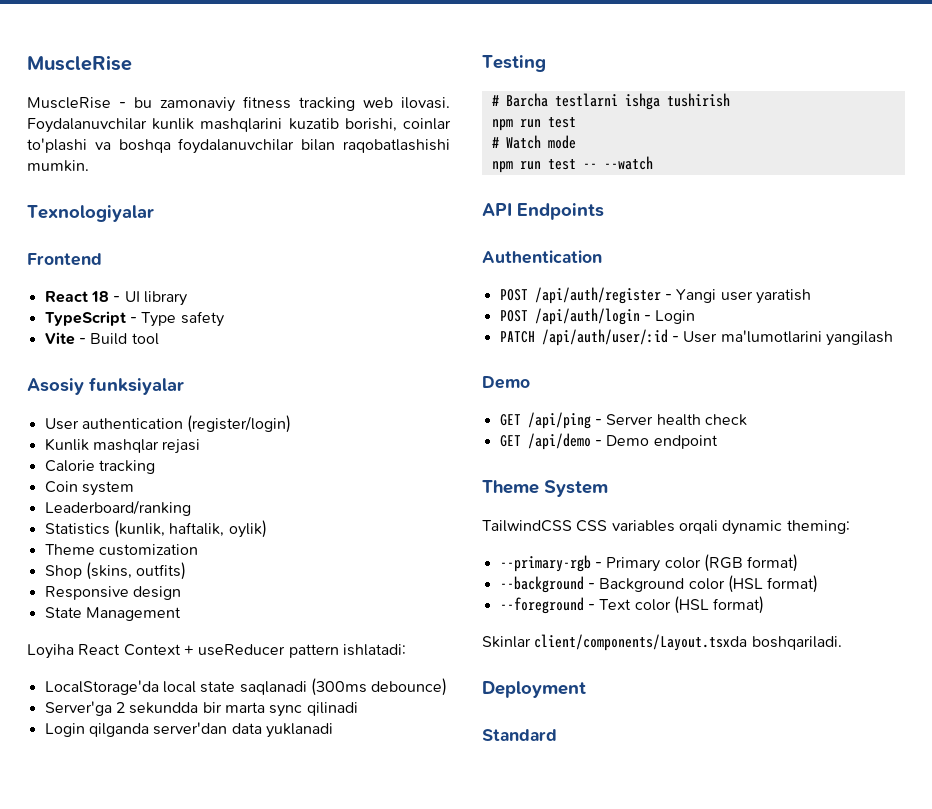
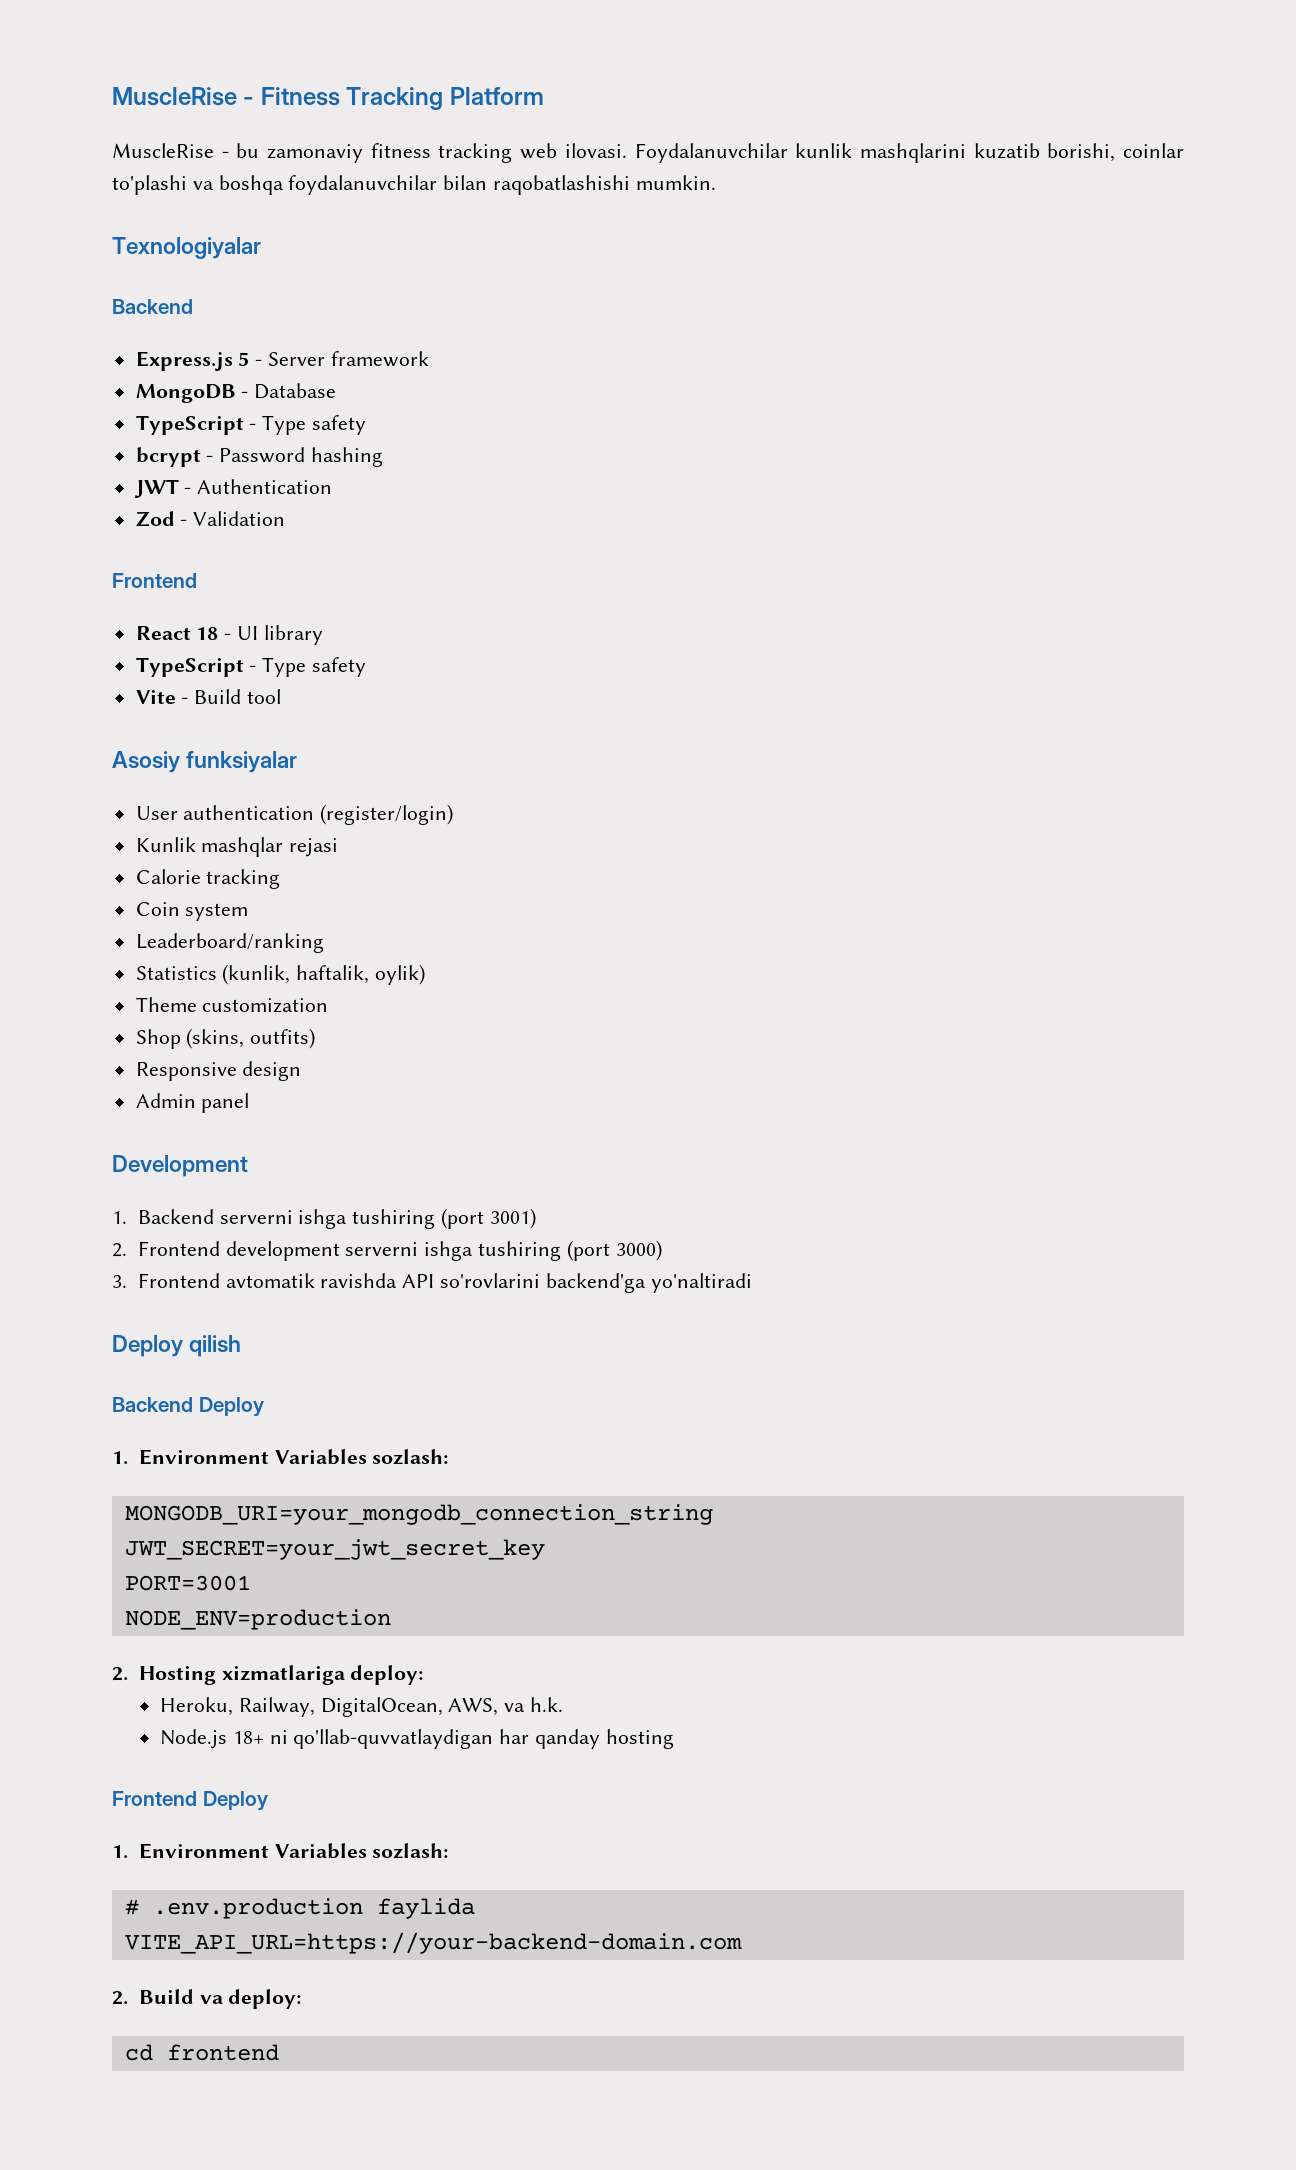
[27,55,132,71] MuscleRise -> [112,87,544,110] MuscleRise - Fitness Tracking Platform
(154, 213) none -> [112,299,193,314] [135,351,429,371] [135,383,337,403] [135,415,367,435] [135,447,384,467] [133,479,333,498] [135,511,286,527] // Backend // Express.js 5 - Server framework // MongoDB - Database // TypeScript - Type safety // bcrypt - Password hashing // JWT - Authentication // Zod - Validation
[44,607,181,621] [27,644,406,659] [44,678,448,696] [44,701,358,717] [44,722,333,738] [482,55,546,72] [491,93,730,110] [491,117,576,131] [491,135,576,149] [491,156,653,173] [482,203,604,220] [482,250,602,264] [499,287,811,304] [499,308,696,325] [499,329,893,346] [482,376,530,389] [499,412,747,429] [499,433,718,450] [482,480,608,497] [482,520,850,535] [499,554,799,572] [499,575,819,593] [499,596,765,614] [482,634,842,651] [482,681,586,698] [482,729,557,741] State Management // Loyiha React Context + useReducer pattern ishlatadi: // LocalStorage'da local state saqlanadi (300ms debounce) // Server'ga 2 sekundda bir marta sync qilinadi // Login qilganda server'dan data yuklanadi // Testing // # Barcha testlarni ishga tushirish // npm run test // # Watch mode // npm run test -- --watch // API Endpoints // Authentication // POST /api/auth/register - Yangi user yaratish // POST /api/auth/login - Login // PATCH /api/auth/user/:id - User ma'lumotlarini yangilash // Demo // GET /api/ping - Server health check // GET /api/demo - Demo endpoint // Theme System // TailwindCSS CSS variables orqali dynamic theming: // --primary-rgb - Primary color (RGB format) // --background - Background color (HSL format) // --foreground - Text color (HSL format) // Skinlar client/components/Layout.tsxda boshqariladi. // Deployment // Standard -> [135,1093,250,1113] [112,1155,248,1177] [112,1208,536,1229] [112,1240,662,1261] [112,1273,752,1293] [112,1335,242,1357] [112,1397,264,1417] [112,1449,449,1465] [124,1504,713,1525] [124,1539,545,1560] [124,1575,251,1591] [124,1609,391,1630] [112,1665,424,1685] [159,1697,563,1717] [159,1729,674,1749] [112,1791,268,1811] [112,1843,449,1859] [124,1898,475,1919] [124,1932,742,1954] [112,1989,302,2009] [124,2044,279,2061] Admin panel // Development // 1. Backend serverni ishga tushiring (port 3001) // 2. Frontend development serverni ishga tushiring (port 3000) // 3. Frontend avtomatik ravishda API so'rovlarini backend'ga yo'naltiradi // Deploy qilish // Backend Deploy // 1. Environment Variables sozlash: // MONGODB_URI=your_mongodb_connection_string // JWT_SECRET=your_jwt_secret_key // PORT=3001 // NODE_ENV=production // 2. Hosting xizmatlariga deploy: // Heroku, Railway, DigitalOcean, AWS, va h.k. // Node.js 18+ ni qo'llab-quvvatlaydigan har qanday hosting // Frontend Deploy // 1. Environment Variables sozlash: // # .env.production faylida // VITE_API_URL=https://your-backend-domain.com // 2. Build va deploy: // cd frontend

